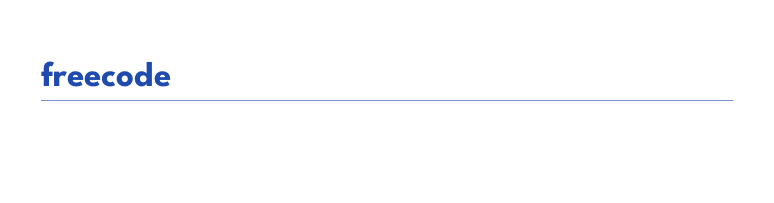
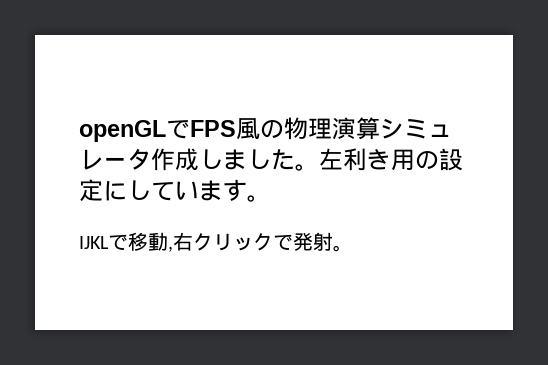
[41,61,171,87] freecode -> [79,117,452,142] [79,148,463,171] [79,179,271,202] [79,232,353,252] openGLでFPS風の物理演算シミュレータ作成しました。左利き用の設定にしています。 // IJKLで移動,右クリックで発射。

